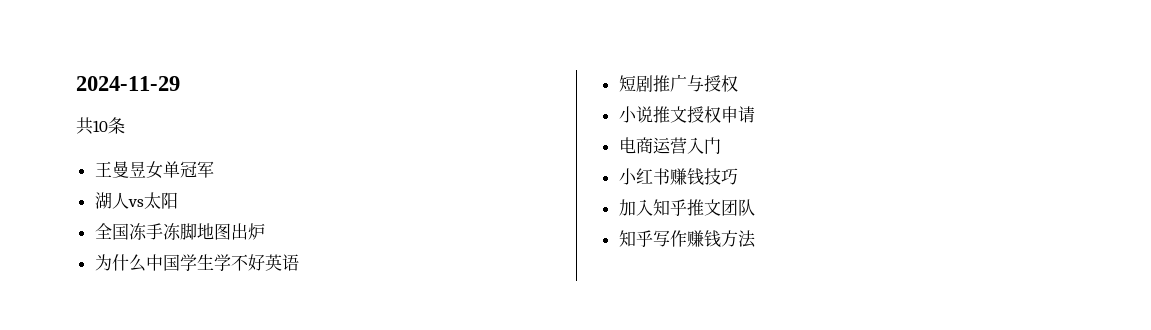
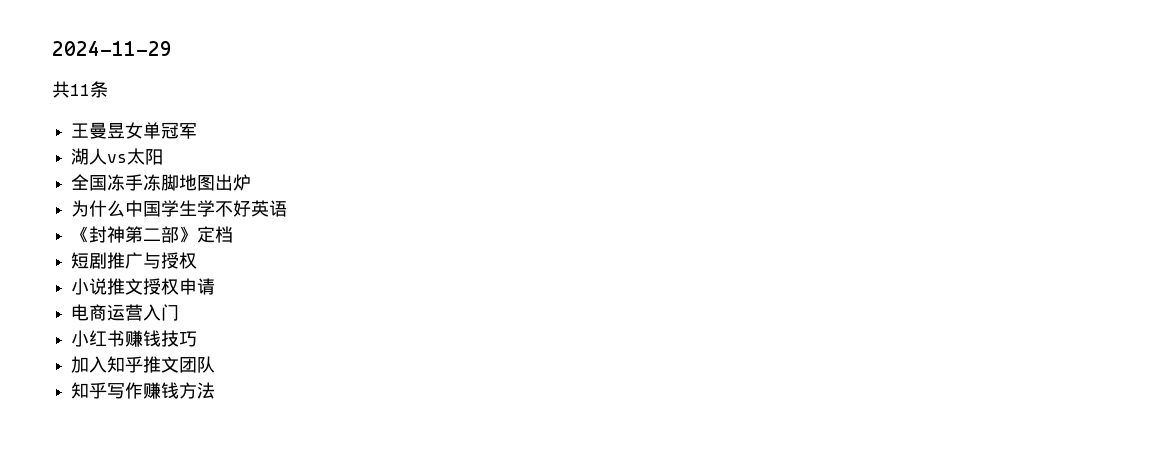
[93,120,108,132] 10 -> [70,84,90,96] 11
(299, 262) none -> [71,226,234,243] // 《封神第二部》定档

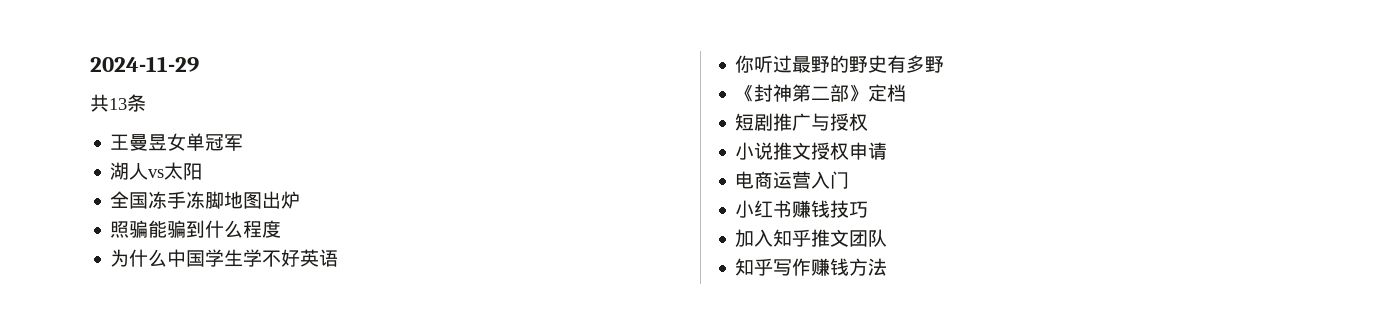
[70,84,90,96] 11 -> [109,98,127,110] 13
(252, 182) none -> [110,220,282,238] // 照骗能骗到什么程度
(288, 208) none -> [735,55,945,73] // 你听过最野的野史有多野

